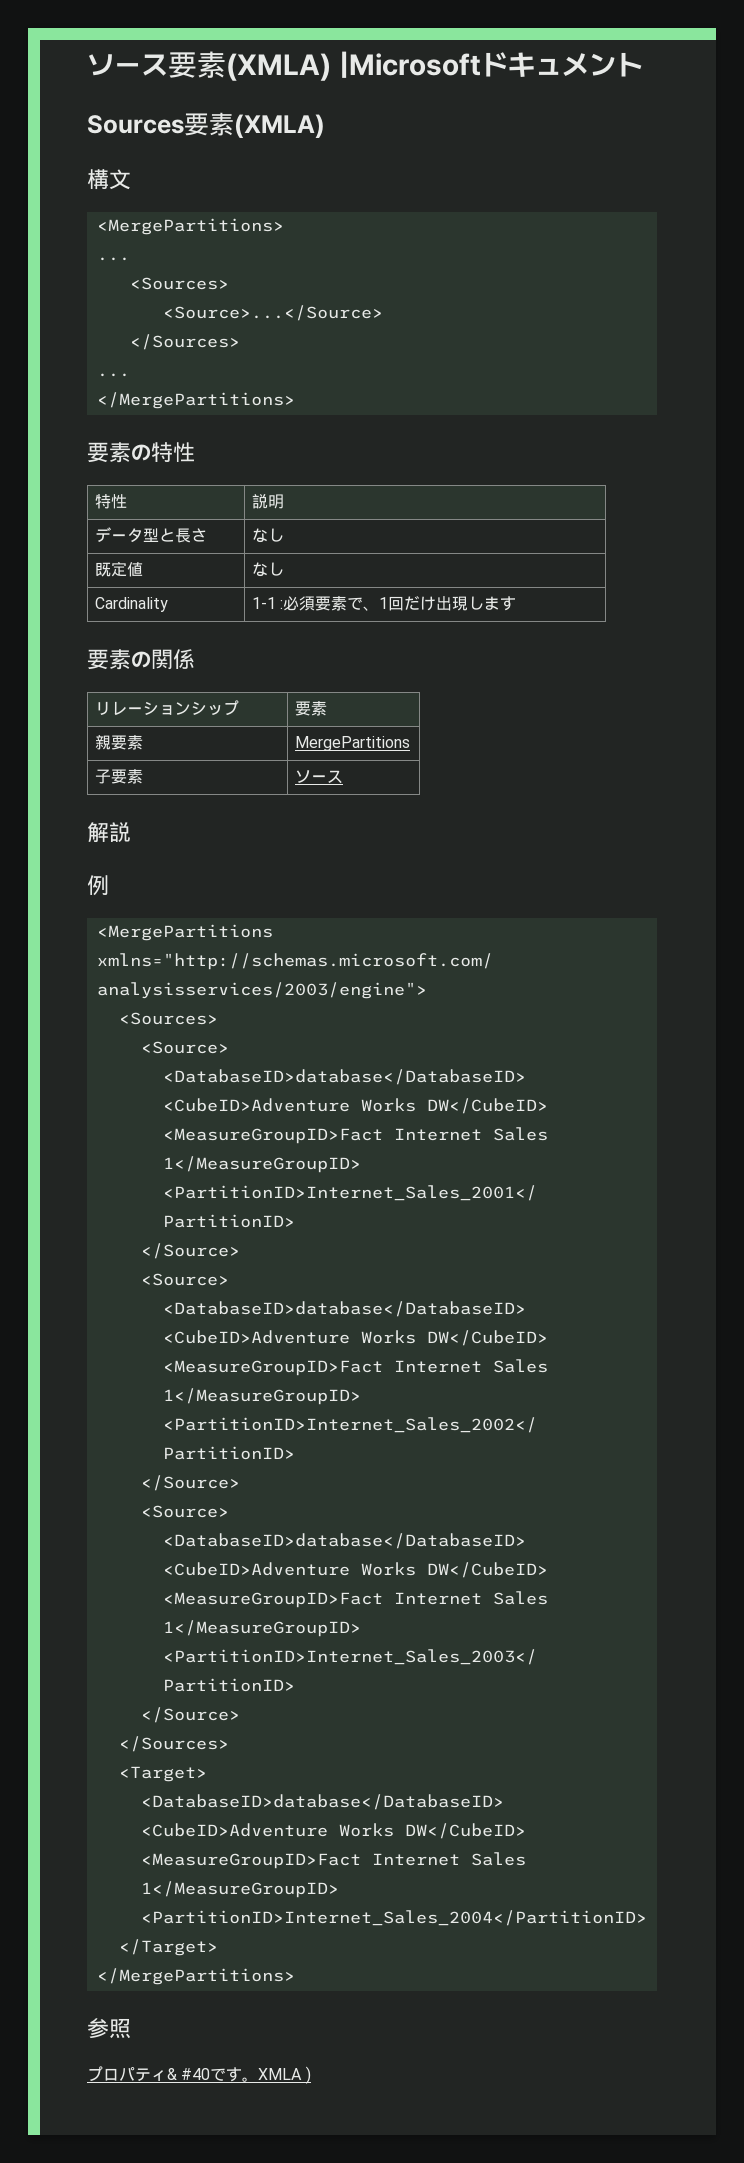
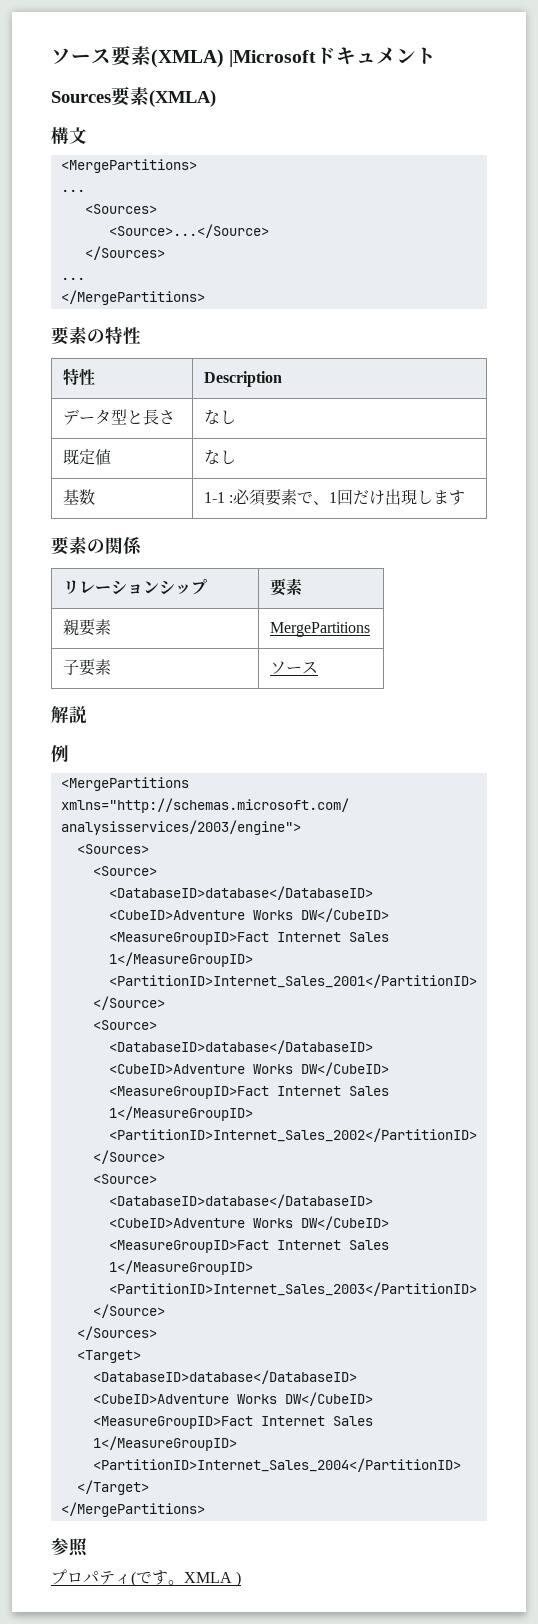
[252,494,285,509] 説明 -> [203,371,282,387] Description
[95,597,169,612] Cardinality -> [62,489,95,505] 基数
[167,2068,211,2080] & #40 -> [131,1571,136,1587] (

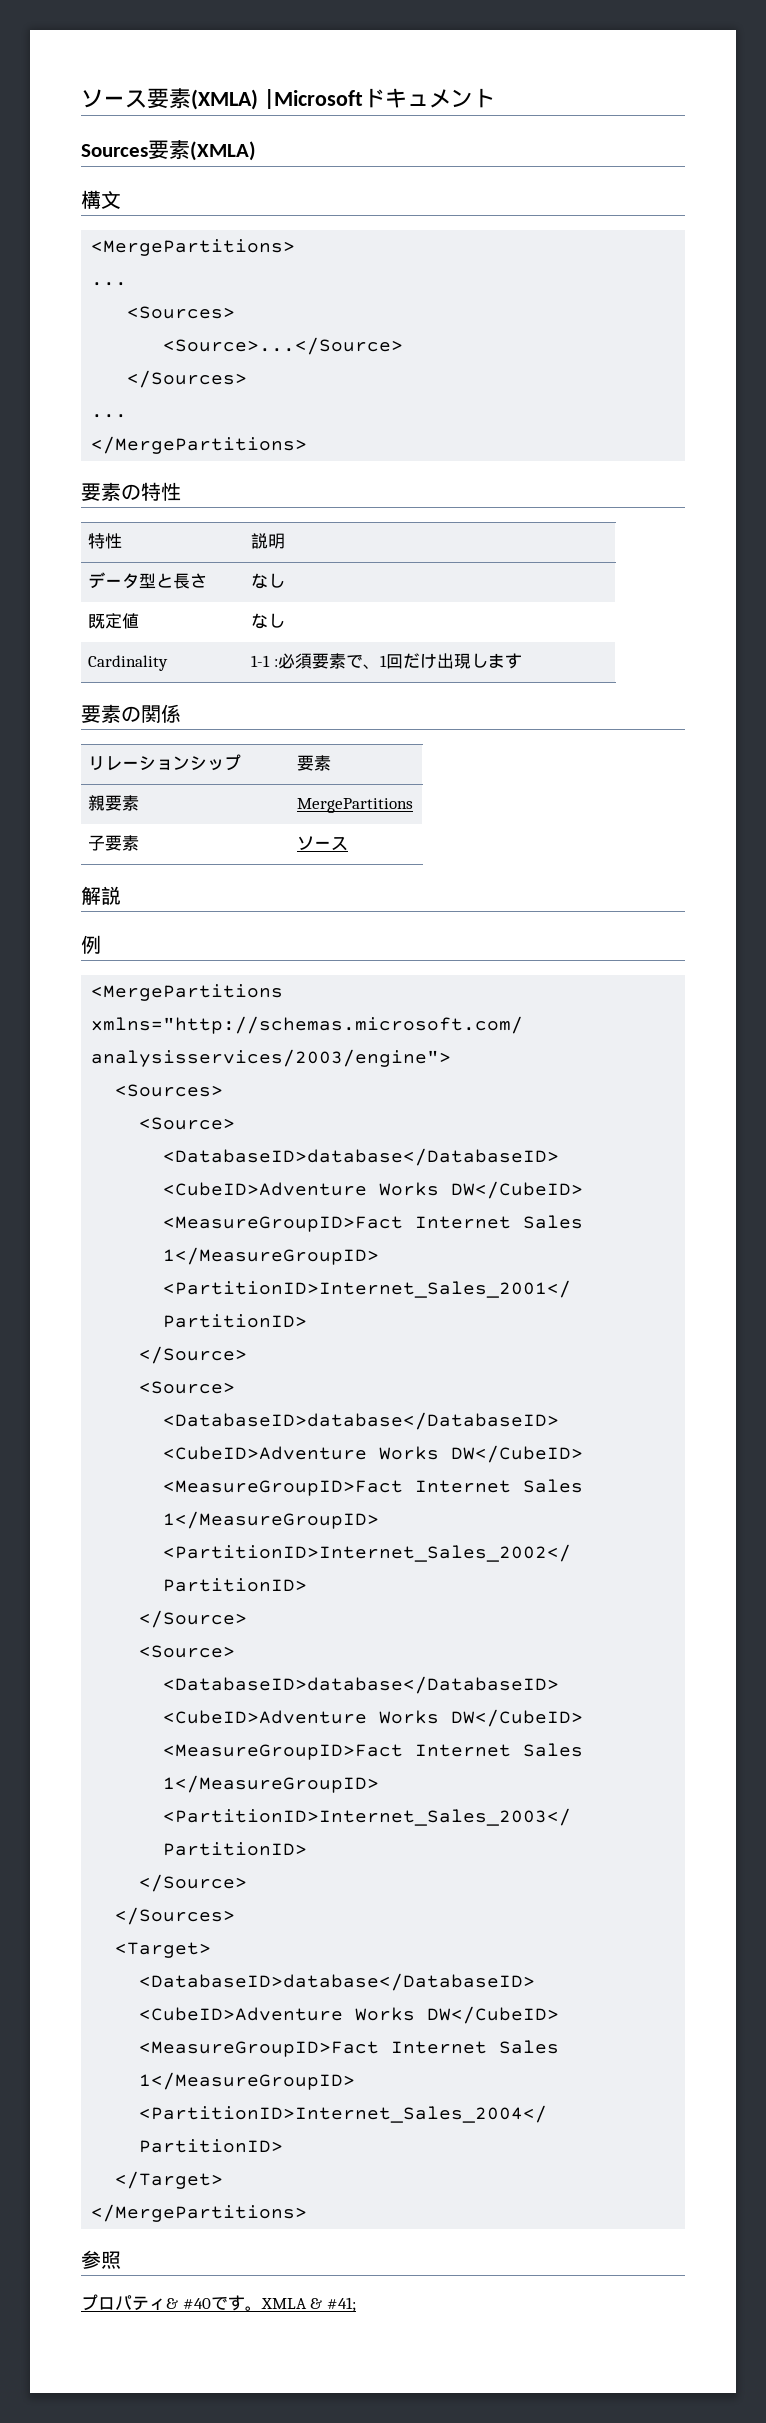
[203,371,282,387] Description -> [251,533,286,549] 説明
[62,489,95,505] 基数 -> [88,655,169,671] Cardinality
[131,1571,136,1587] ( -> [166,2298,211,2309] & #40
[236,1571,242,1587] ) -> [310,2297,356,2312] & #41;

